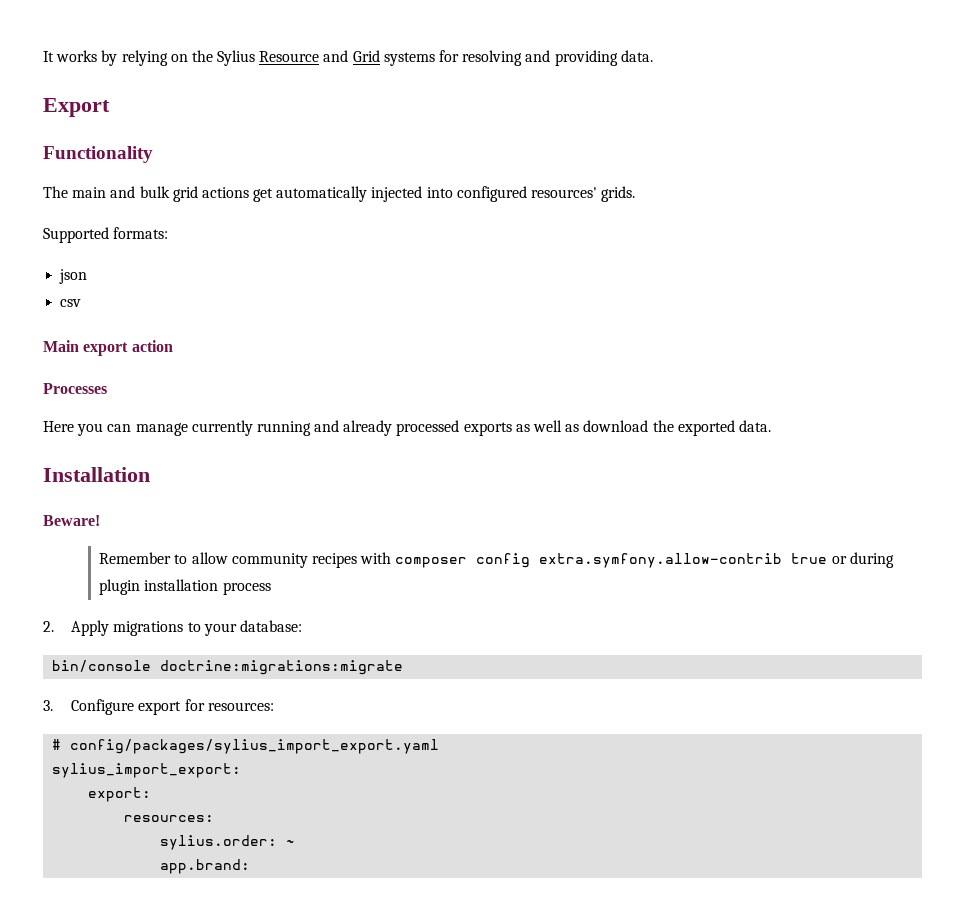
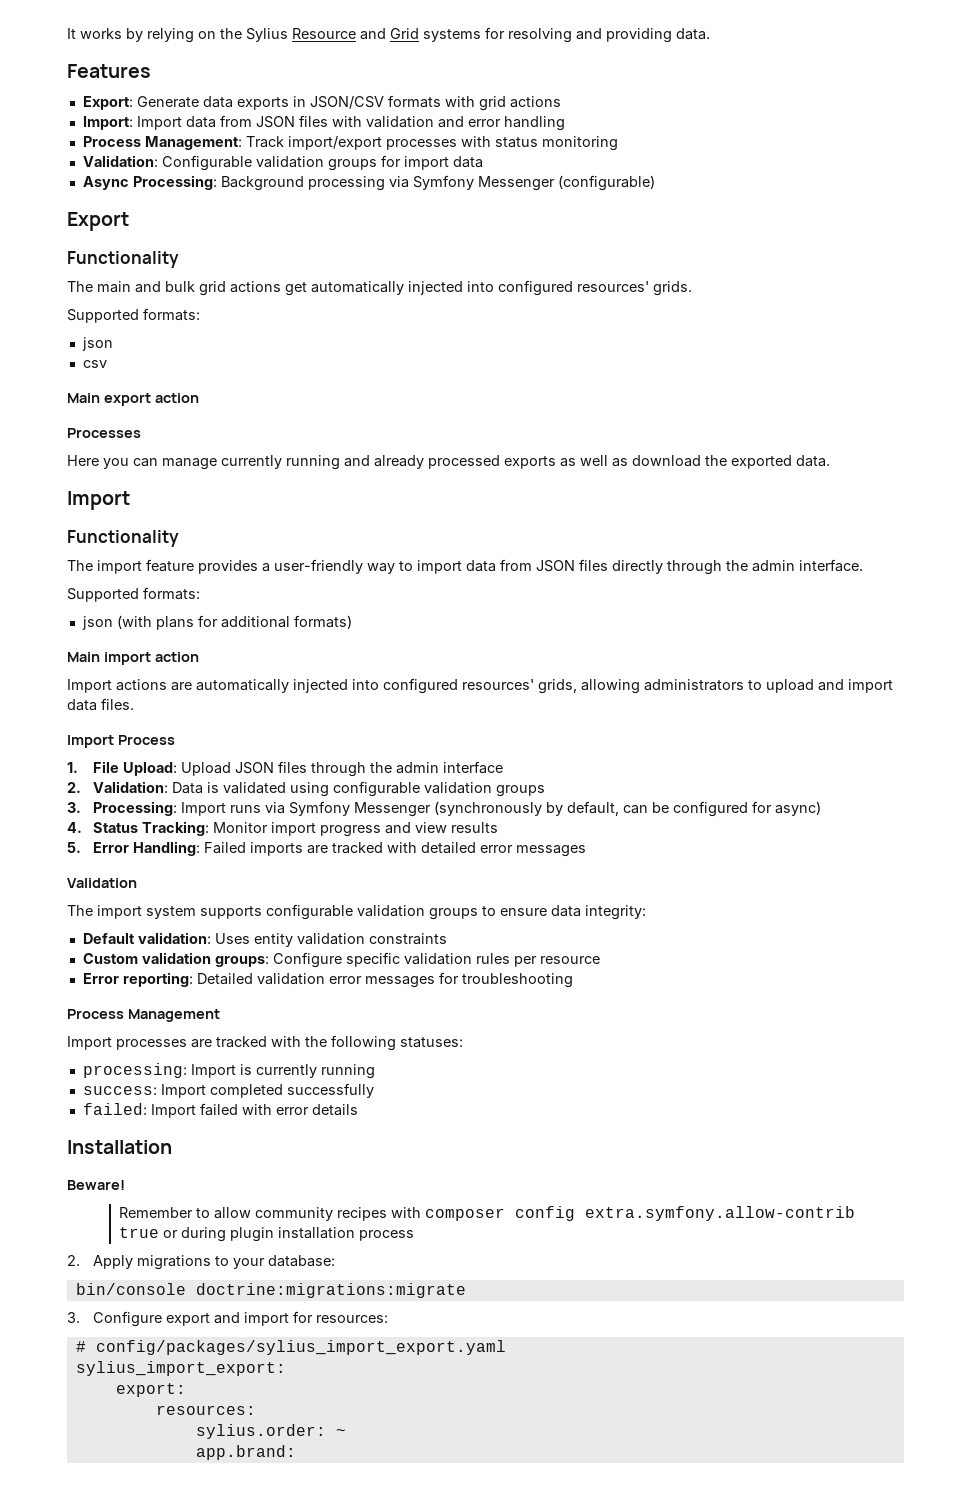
(653, 56) none -> [67,64,151,78] [82,95,561,111] [82,115,565,131] [82,136,618,151] [82,155,483,171] [82,175,655,191] // Features // Export: Generate data exports in JSON/CSV formats with grid actions // Import: Import data from JSON files with validation and error handling // Process Management: Track import/export processes with status monitoring // Validation: Configurable validation groups for import data // Async Processing: Background processing via Symfony Messenger (configurable)
(771, 426) none -> [67,491,130,510] [67,530,179,547] [67,559,863,575] [67,587,200,602] [81,615,352,630] [67,652,199,665] [67,678,893,694] [67,698,134,711] [67,735,175,748] [67,761,504,777] [67,781,546,797] [67,801,822,817] [67,821,499,837] [67,841,587,857] [67,878,137,888] [67,904,646,920] [82,932,447,947] [82,952,600,968] [82,972,573,988] [67,1009,220,1022] [67,1035,463,1051] [82,1063,375,1079] [82,1083,374,1098] [82,1103,358,1118] // Import // Functionality // The import feature provides a user-friendly way to import data from JSON files directly through the admin interface. // Supported formats: // json (with plans for additional formats) // Main import action // Import actions are automatically injected into configured resources' grids, allowing administrators to upload and import data files. // Import Process // 1. File Upload: Upload JSON files through the admin interface // 2. Validation: Data is validated using configurable validation groups // 3. Processing: Import runs via Symfony Messenger (synchronously by default, can be configured for async) // 4. Status Tracking: Monitor import progress and view results // 5. Error Handling: Failed imports are tracked with detailed error messages // Validation // The import system supports configurable validation groups to ensure data integrity: // Default validation: Uses entity validation constraints // Custom validation groups: Configure specific validation rules per resource // Error reporting: Detailed validation error messages for troubleshooting // Process Management // Import processes are tracked with the following statuses: // processing: Import is currently running // success: Import completed successfully // failed: Import failed with error details
(182, 708) none -> [214,1312,290,1326] and import

